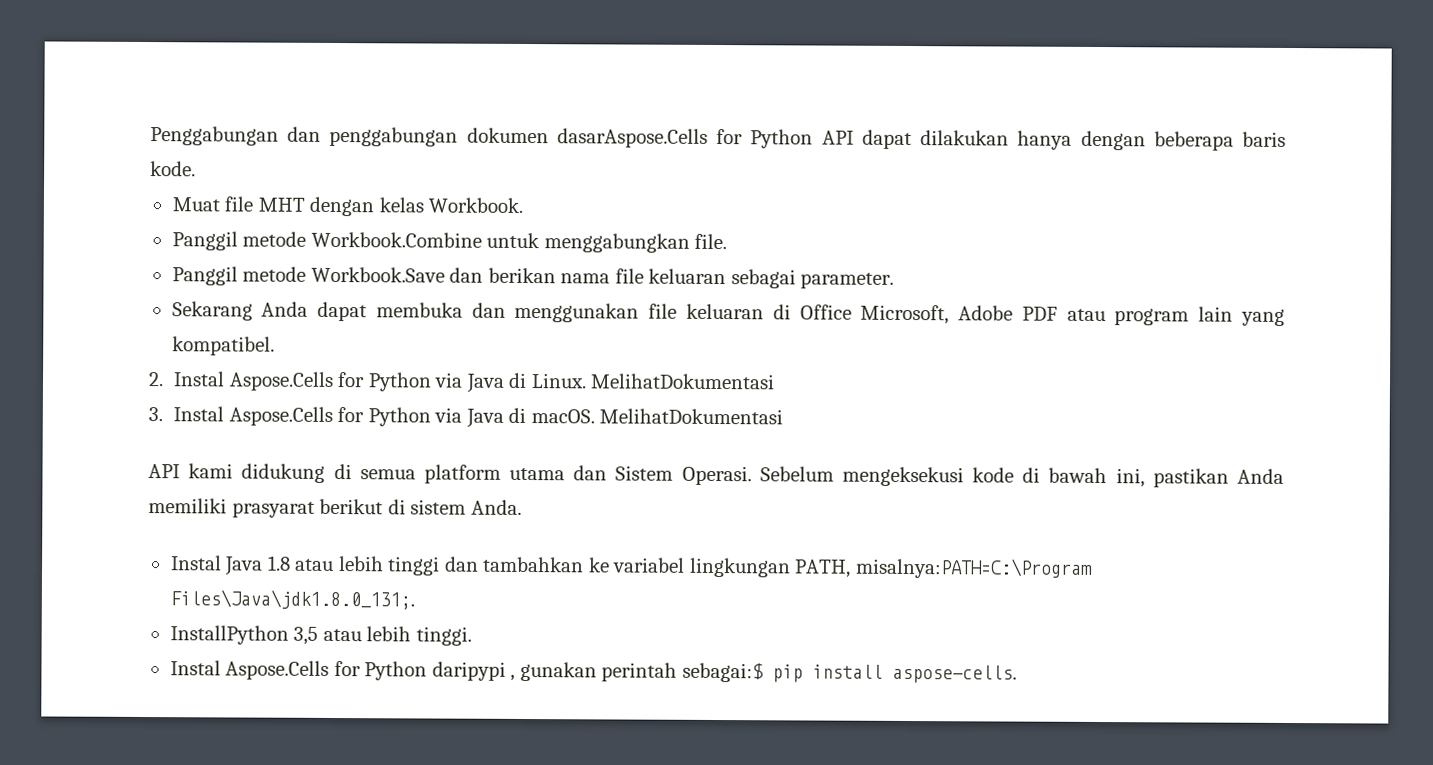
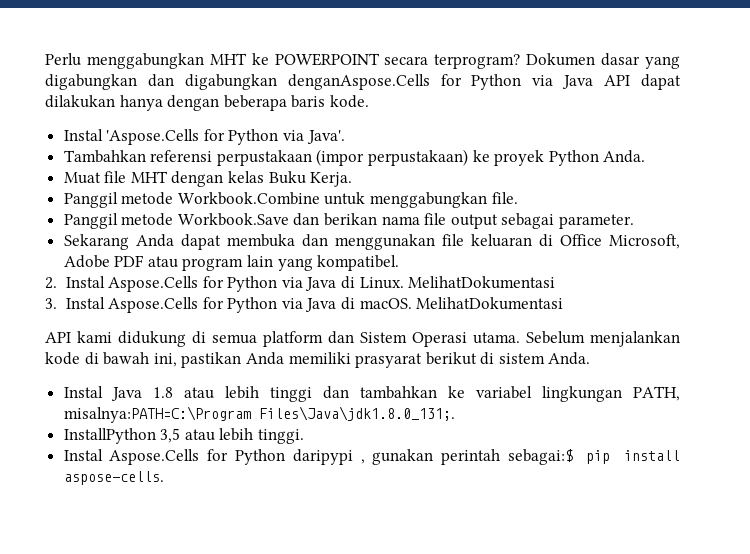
[150,126,814,149] Penggabungan dan penggabungan dokumen dasarAspose.Cells for Python -> [45,53,680,69] [45,74,594,90] Perlu menggabungkan MHT ke POWERPOINT secara terprogram? Dokumen dasar yang digabungkan dan digabungkan denganAspose.Cells for Python via Java
(196, 169) none -> [63,129,345,145] [63,149,646,166] // Instal 'Aspose.Cells for Python via Java'. // Tambahkan referensi perpustakaan (impor perpustakaan) ke proyek Python Anda.
[428,197,524,213] Workbook. -> [268,171,353,187] Buku Kerja.
[648,268,727,285] keluaran -> [450,214,498,229] output
[509,467,566,481] utama -> (323, 339) none
[681,465,964,487] Operasi. Sebelum mengeksekusi -> [412,331,680,347] Operasi utama. Sebelum menjalankan

